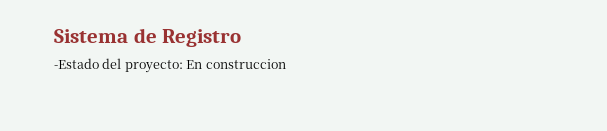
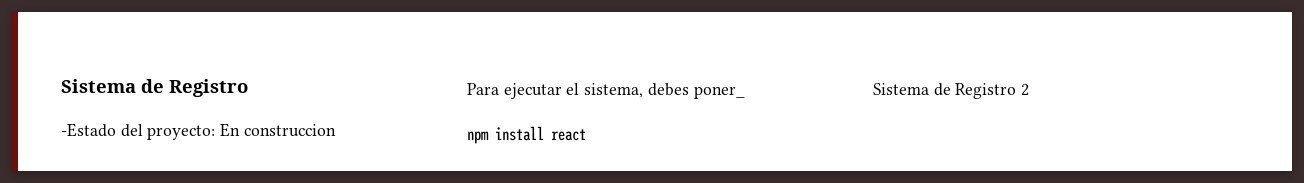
(286, 64) none -> [467,83,745,99] [467,126,586,144] [873,83,1030,99] // Para ejecutar el sistema, debes poner_ // npm install react // Sistema de Registro 2

